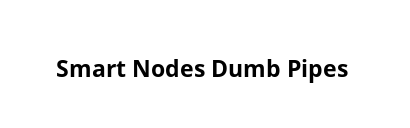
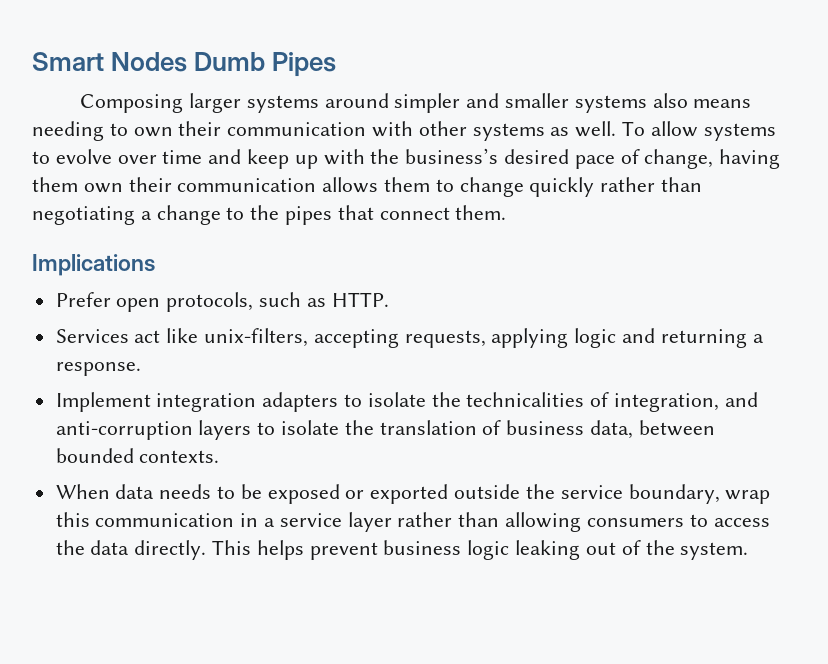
(349, 71) none -> [80,93,752,113] [32,121,776,141] [32,148,781,169] [32,177,703,197] [32,205,507,225] [32,254,155,276] [55,292,389,312] [55,328,764,348] [55,362,141,376] [55,392,758,412] [55,420,715,440] [55,448,220,463] [55,484,771,504] [55,512,770,532] [55,540,749,560] // Composing larger systems around simpler and smaller systems also means needing to own their communication with other systems as well. To allow systems to evolve over time and keep up with the business’s desired pace of change, having them own their communication allows them to change quickly rather than negotiating a change to the pipes that connect them. // Implications // Prefer open protocols, such as HTTP. // Services act like unix-filters, accepting requests, applying logic and returning a response. // Implement integration adapters to isolate the technicalities of integration, and anti-corruption layers to isolate the translation of business data, between bounded contexts. // When data needs to be exposed or exported outside the service boundary, wrap this communication in a service layer rather than allowing consumers to access the data directly. This helps prevent business logic leaking out of the system.

